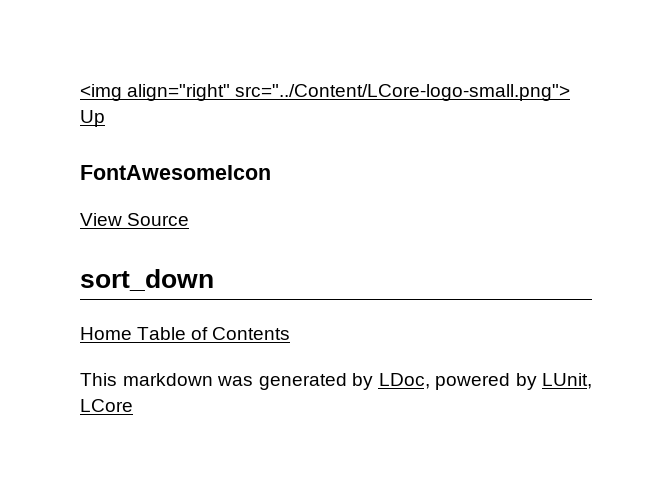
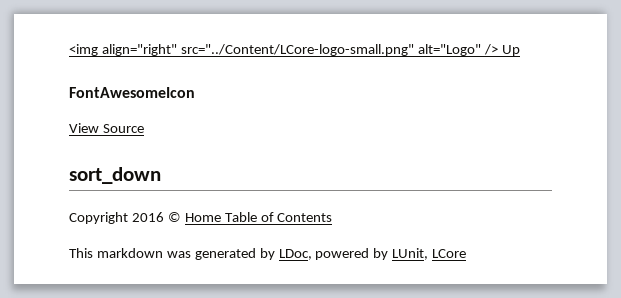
[235,84,571,101] src="../Content/LCore-logo-small.png"> -> [180,44,498,56] src="../Content/LCore-logo-small.png" alt="Logo" />
(214, 280) none -> [69,212,181,224] Copyright 2016 ©

